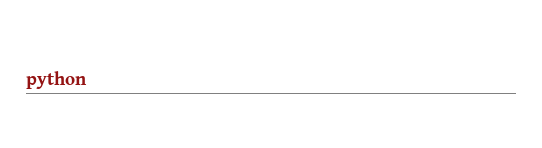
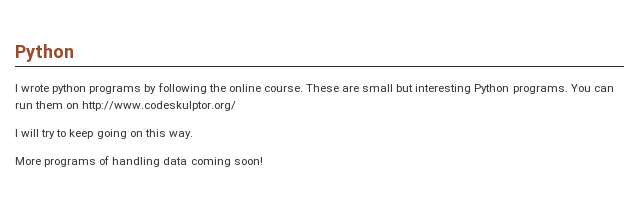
[26,71,87,89] python -> [15,44,74,62] [15,83,614,94] [15,101,237,111] [15,129,193,139] [15,156,263,167] Python // I wrote python programs by following the online course. These are small but interesting Python programs. You can run them on http://www.codeskulptor.org/ // I will try to keep going on this way. // More programs of handling data coming soon!

